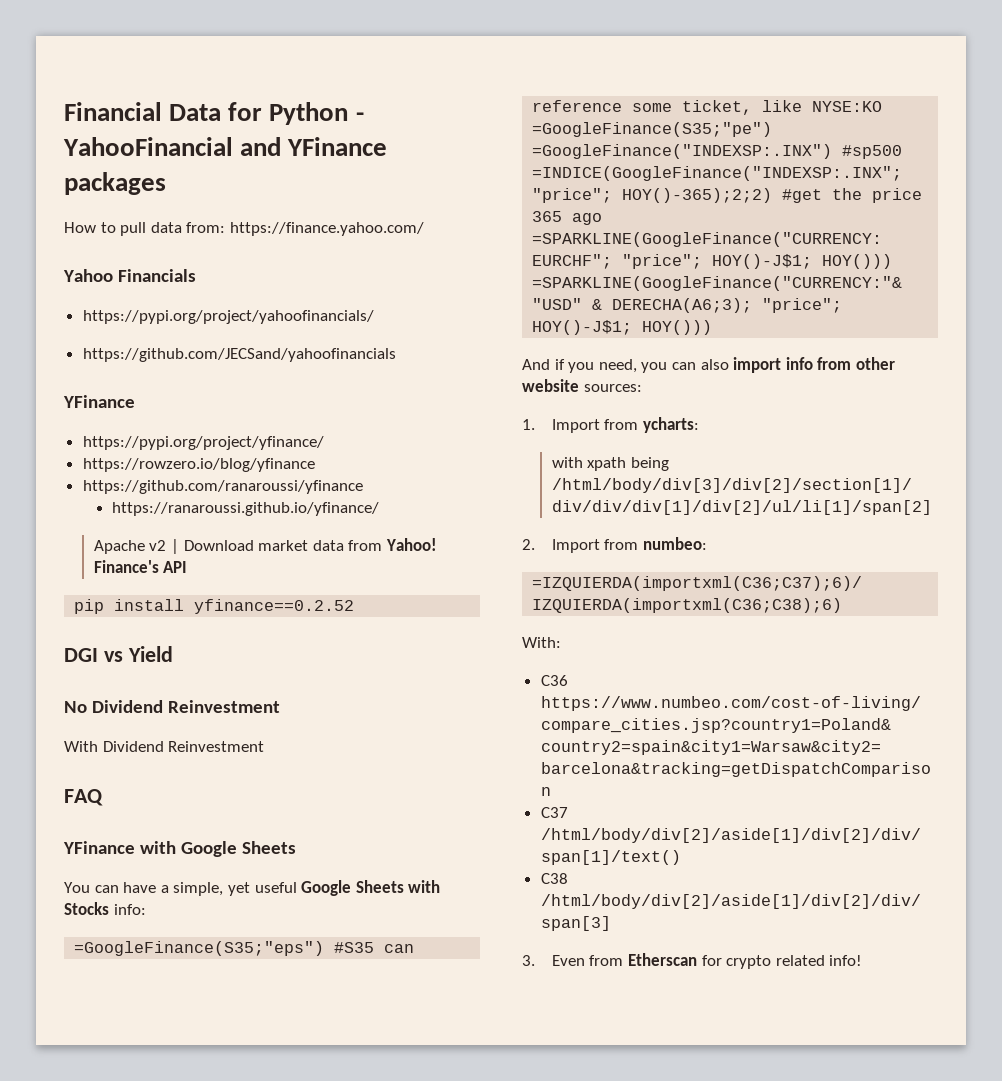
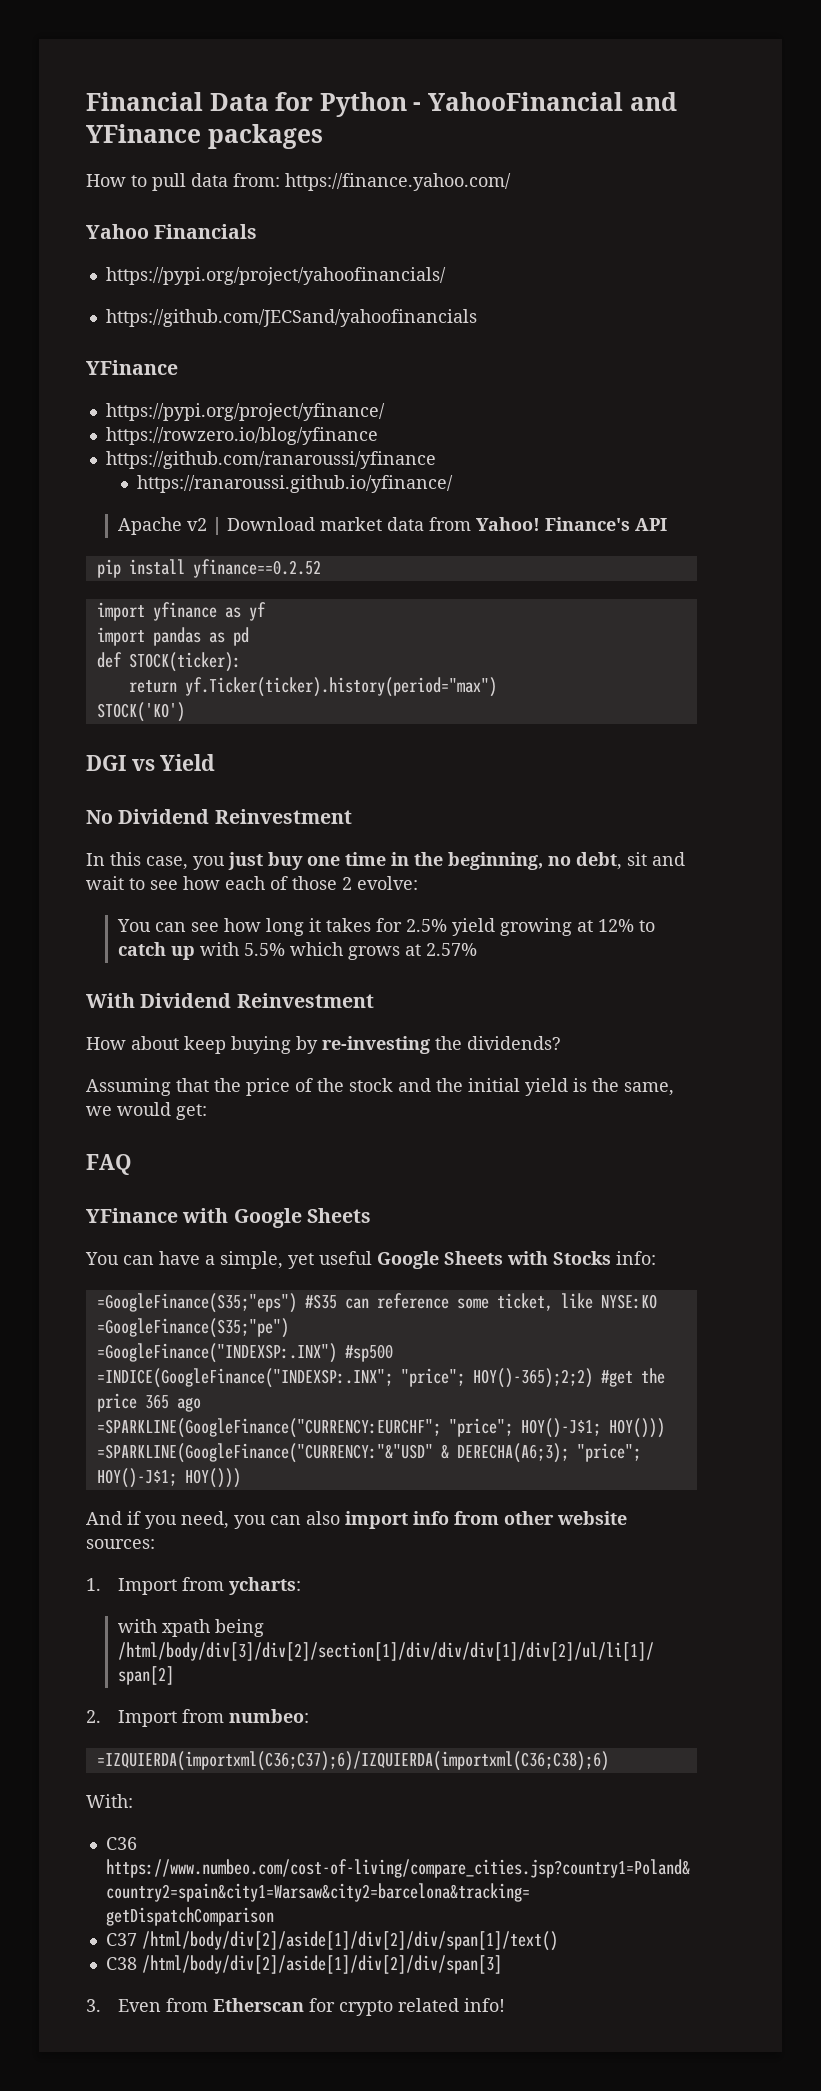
(355, 606) none -> [96,602,266,621] [96,627,249,646] [96,652,241,672] [128,677,497,697] [96,702,185,722] // import yfinance as yf // import pandas as pd // def STOCK(ticker): // return yf.Ticker(ticker).history(period="max") // STOCK('KO')
[64,741,265,752] With Dividend Reinvestment -> [86,852,685,870] [86,876,418,890] [116,918,655,936] [117,942,477,960] [86,993,374,1008] [86,1036,561,1054] [86,1078,674,1096] [86,1102,207,1120] In this case, you just buy one time in the beginning, no debt, sit and wait to see how each of those 2 evolve: // You can see how long it takes for 2.5% yield growing at 12% to catch up with 5.5% which grows at 2.57% // With Dividend Reinvestment // How about keep buying by re-investing the dividends? // Assuming that the price of the stock and the initial yield is the same, we would get:

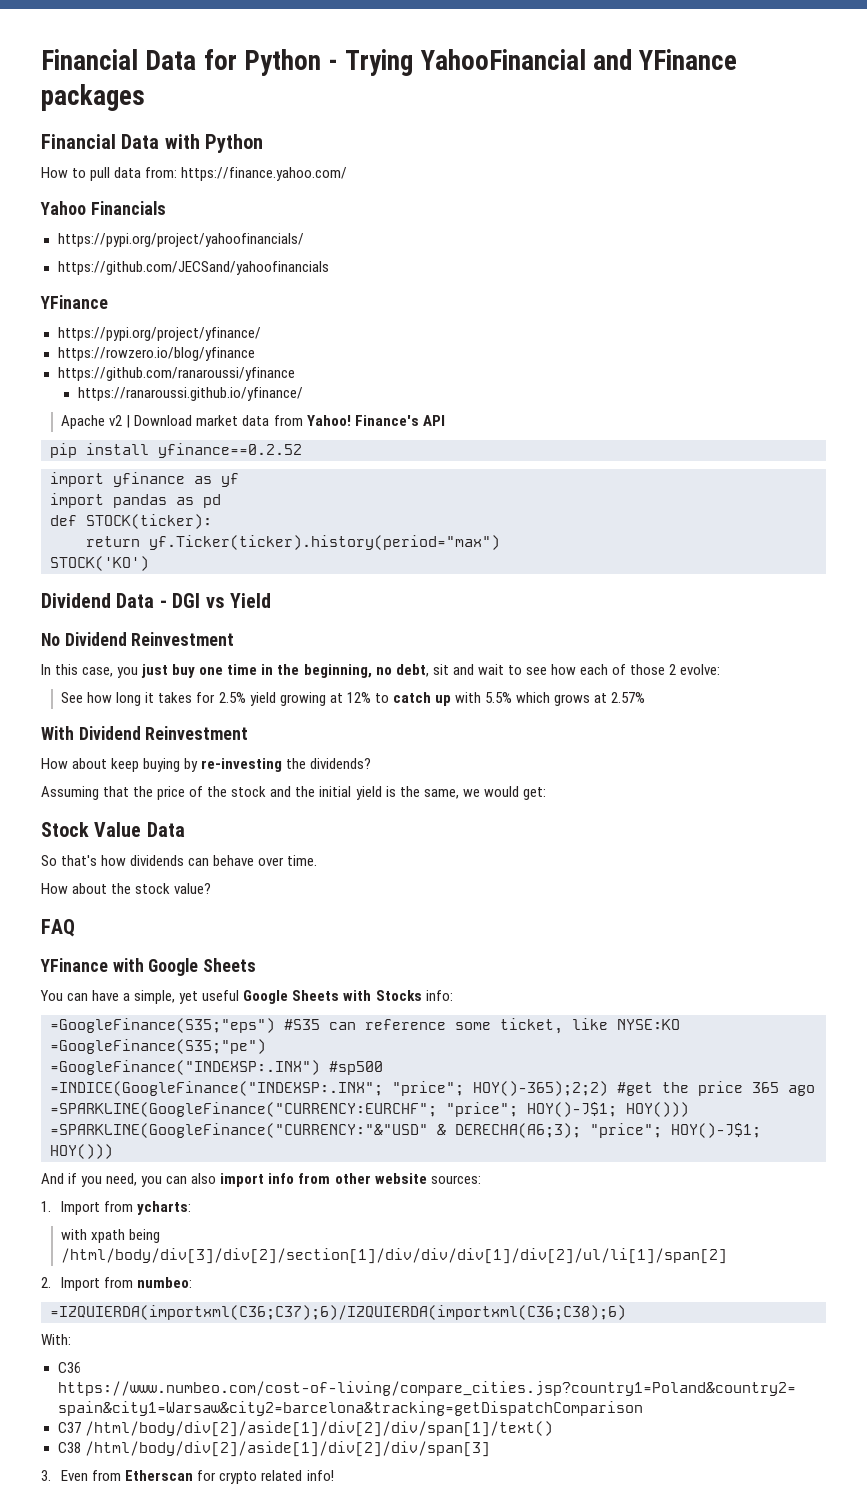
(422, 106) none -> [345,49,414,76] Trying
(323, 136) none -> [41,134,264,153] // Financial Data with Python
(185, 712) none -> [41,593,167,608] Dividend Data -
[116,919,219,932] You can see -> [61,692,84,703] See
(207, 1112) none -> [41,822,185,837] [41,855,318,866] [41,883,212,894] // Stock Value Data // So that's how dividends can behave over time. // How about the stock value?

